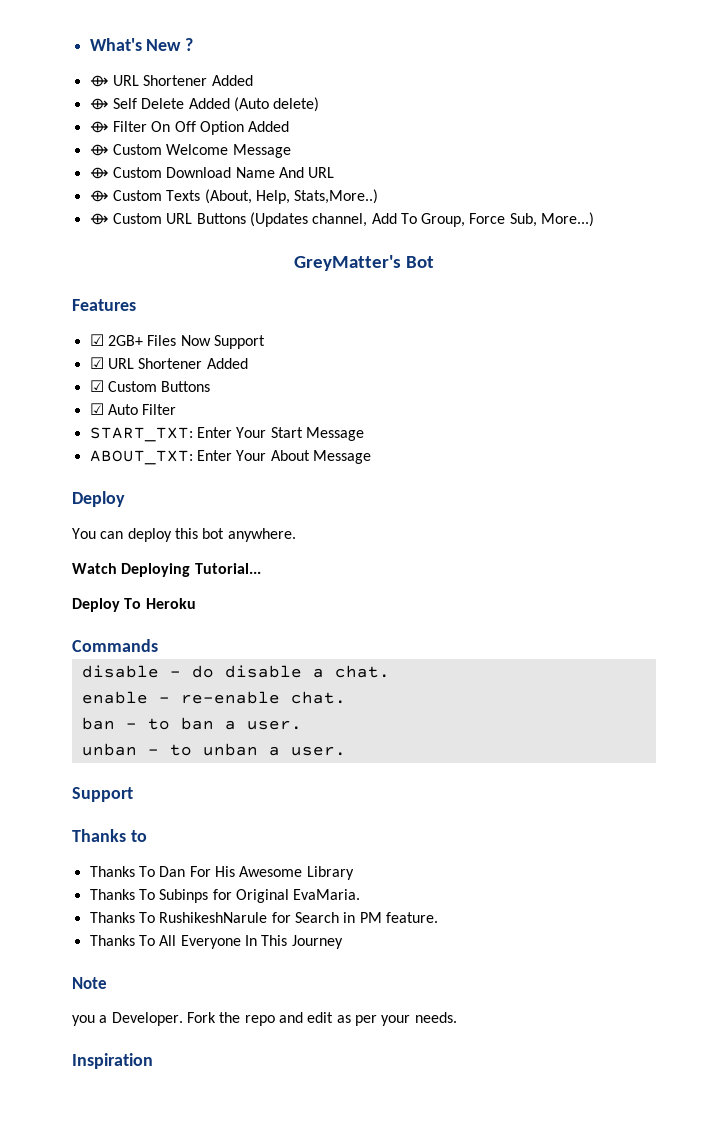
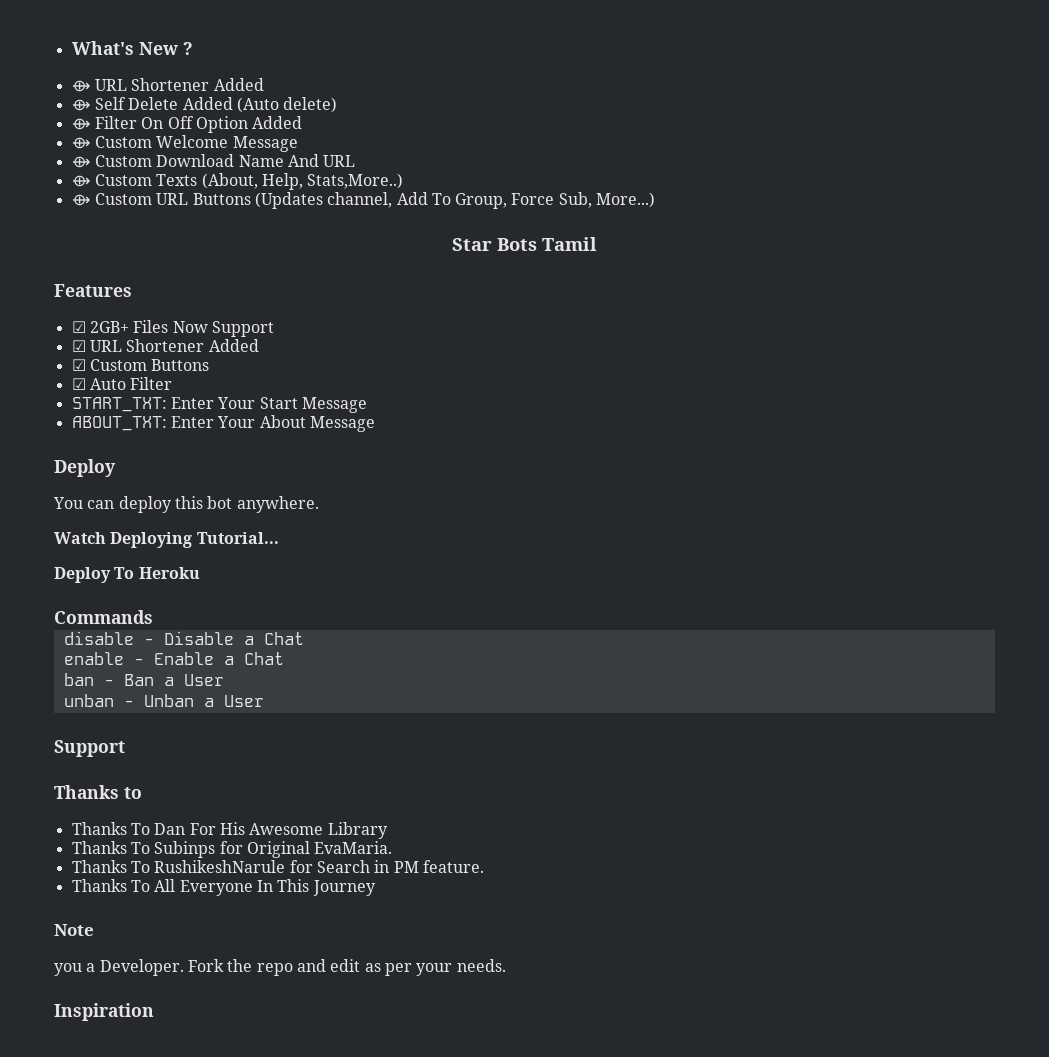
[294,255,434,271] GreyMatter's Bot -> [452,237,597,251] Star Bots Tamil
[191,665,390,678] do disable a chat. -> [163,631,304,645] Disable a Chat
[180,691,346,704] re-enable chat. -> [153,652,284,665] Enable a Chat
[147,717,302,730] [81,743,346,756] to ban a user. // unban - to unban a user. -> [123,674,224,686] [63,694,264,707] Ban a User // unban - Unban a User

